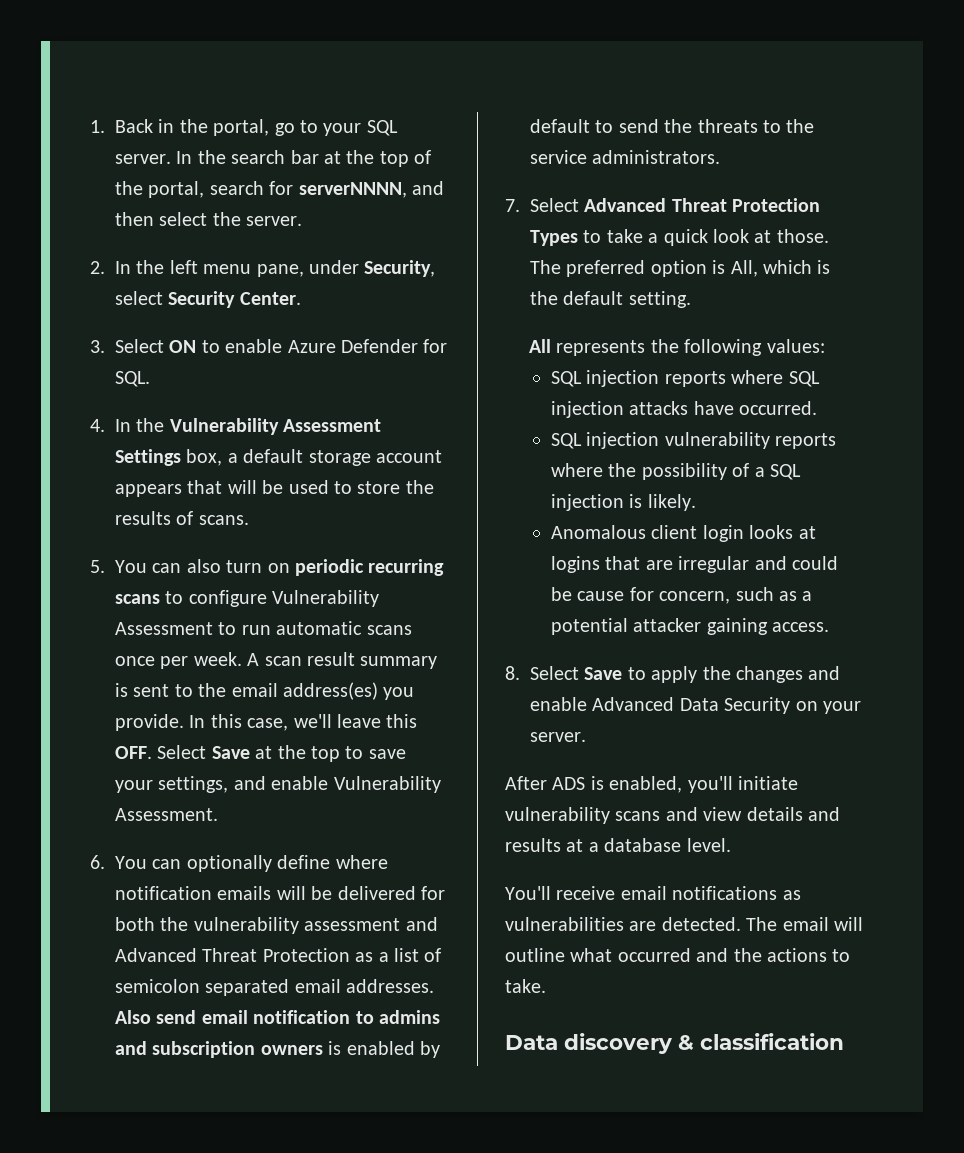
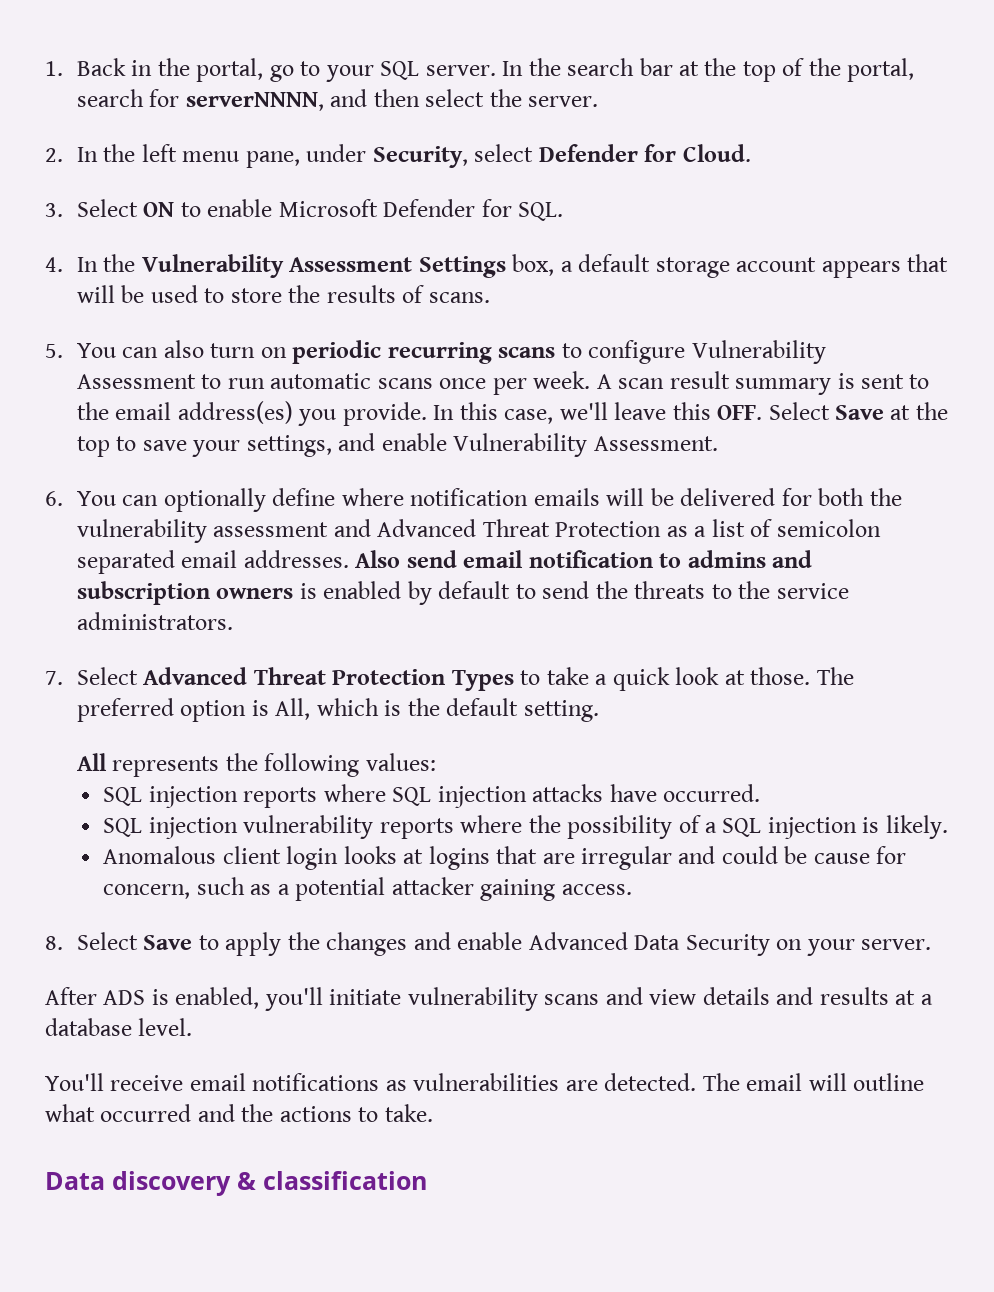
[168,291,301,308] Security Center. -> [538,144,751,162] Defender for Cloud.
[287,340,336,353] Azure -> [278,199,378,217] Microsoft

